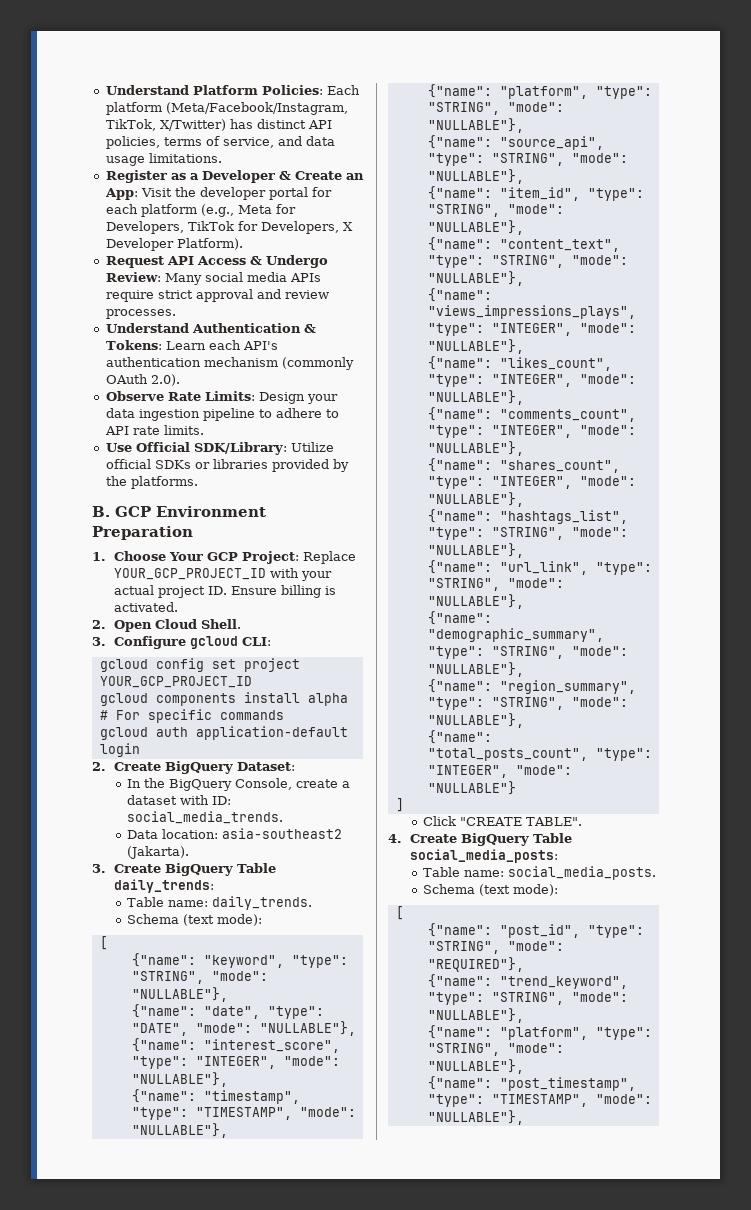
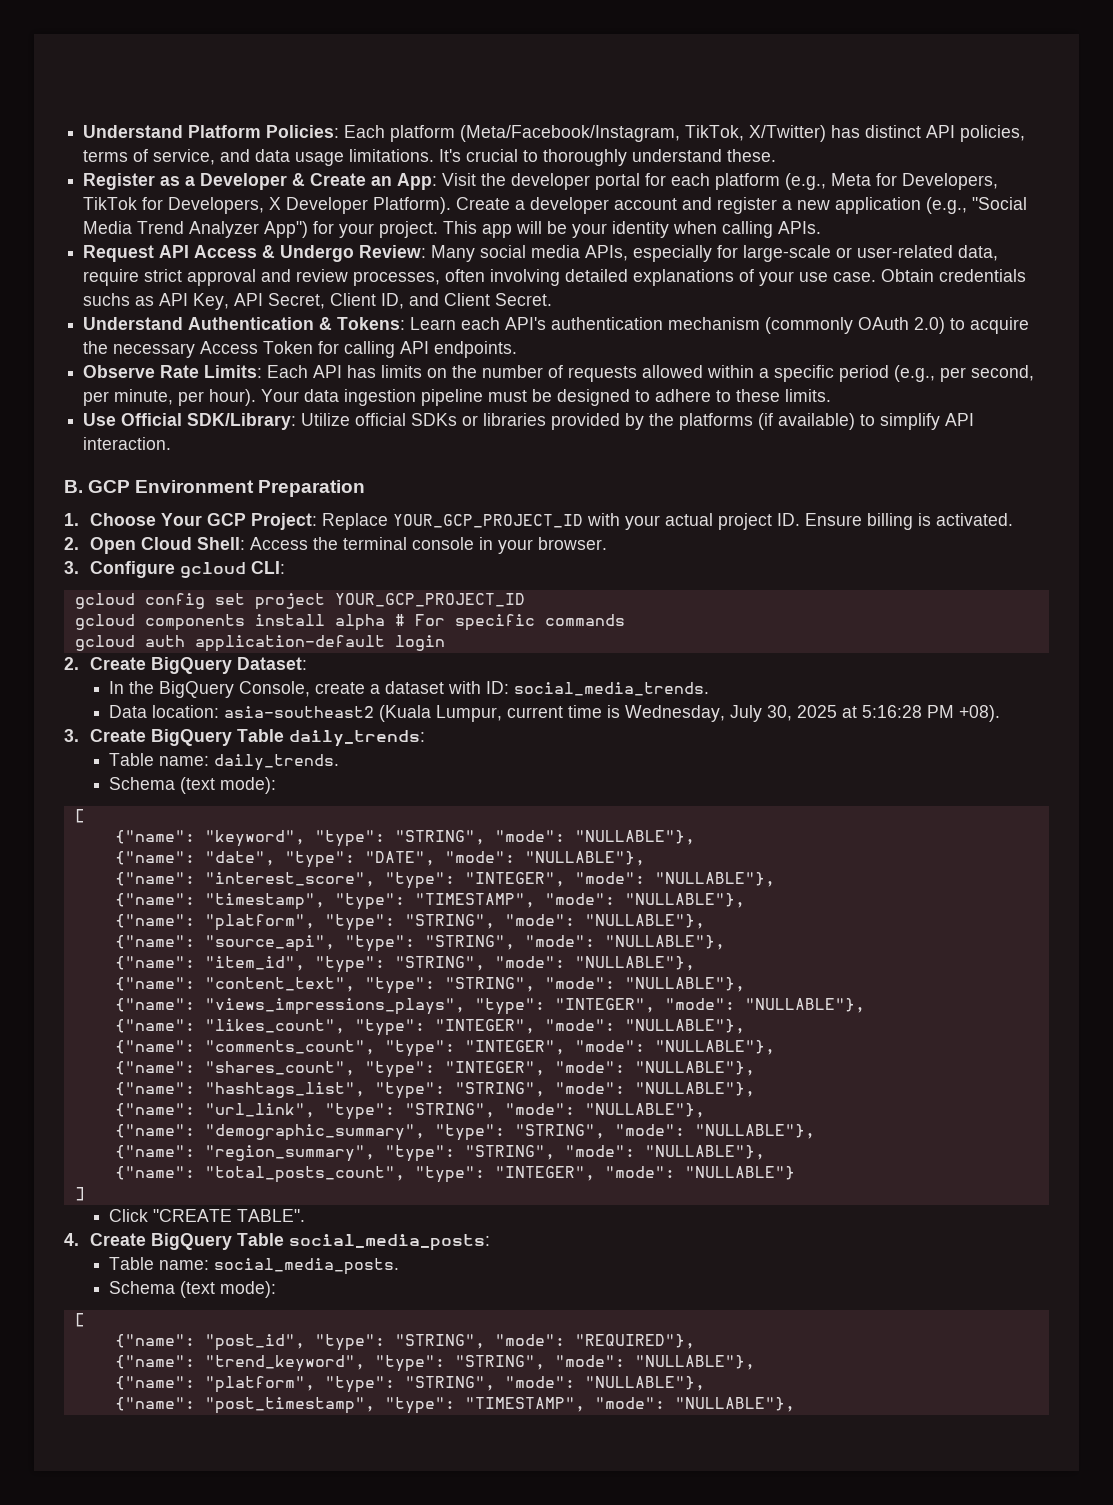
(222, 158) none -> [439,149,777,166] It's crucial to thoroughly understand these.
(243, 244) none -> [456,197,1028,214] [83,221,822,238] Create a developer account and register a new application (e.g., "Social Media Trend Analyzer App") for your project. This app will be your identity when calling APIs.
[289,273,321,282] APIs -> [585,245,999,262] APIs, especially for large-scale or user-related data,
[105,309,176,319] processes. -> [353,269,1027,286] [83,293,553,310] processes, often involving detailed explanations of your use case. Obtain credentials suchs as API Key, API Secret, Client ID, and Client Secret.
[150,374,180,386] [105,391,338,404] [105,408,255,421] 2.0). // Observe Rate Limits: Design your data ingestion pipeline -> [914,317,1030,334] [83,341,518,358] [83,365,1035,382] [83,389,631,406] 2.0) to acquire the necessary Access Token for calling API endpoints. // Observe Rate Limits: Each API has limits on the number of requests allowed within a specific period (e.g., per second, per minute, per hour). Your data ingestion pipeline must be designed
[104,426,160,435] API rate -> [736,389,781,402] these
[130,476,198,489] platforms. -> [679,413,975,430] [83,437,172,450] platforms (if available) to simplify API interaction.
[200,619,241,629] Shell. -> [197,537,608,554] Shell: Access the terminal console in your browser.
[127,846,190,859] (Jakarta). -> [379,705,1001,722] (Kuala Lumpur, current time is Wednesday, July 30, 2025 at 5:16:28 PM +08).

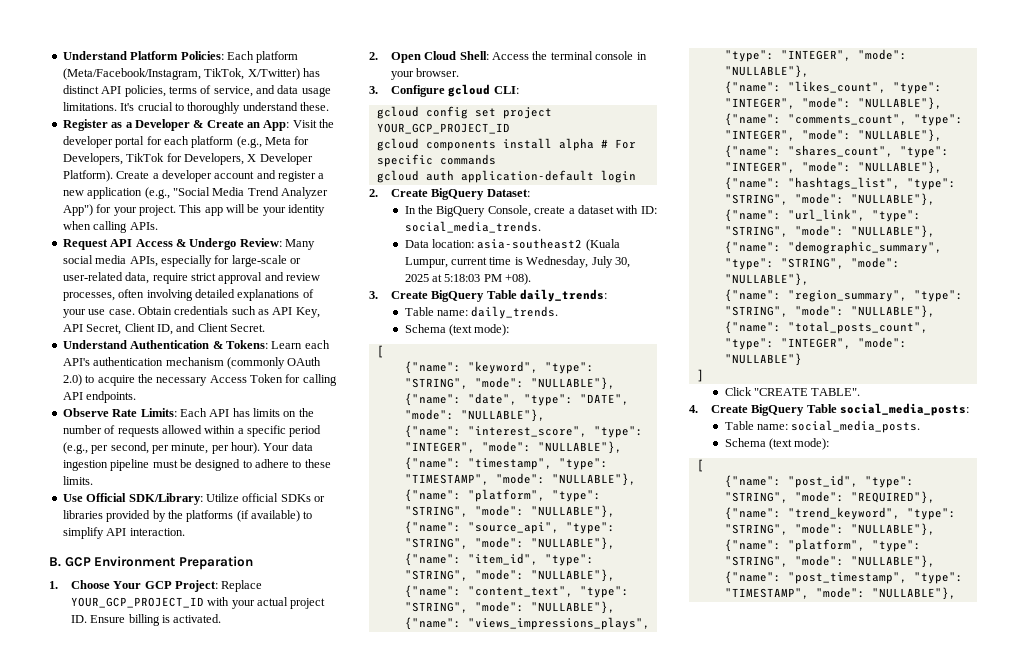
[83,293,131,306] suchs -> [231,306,256,315] such
[862,705,923,718] 5:16:28 -> [444,274,481,282] 5:18:03

